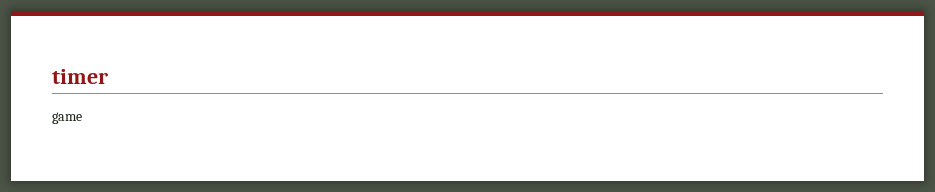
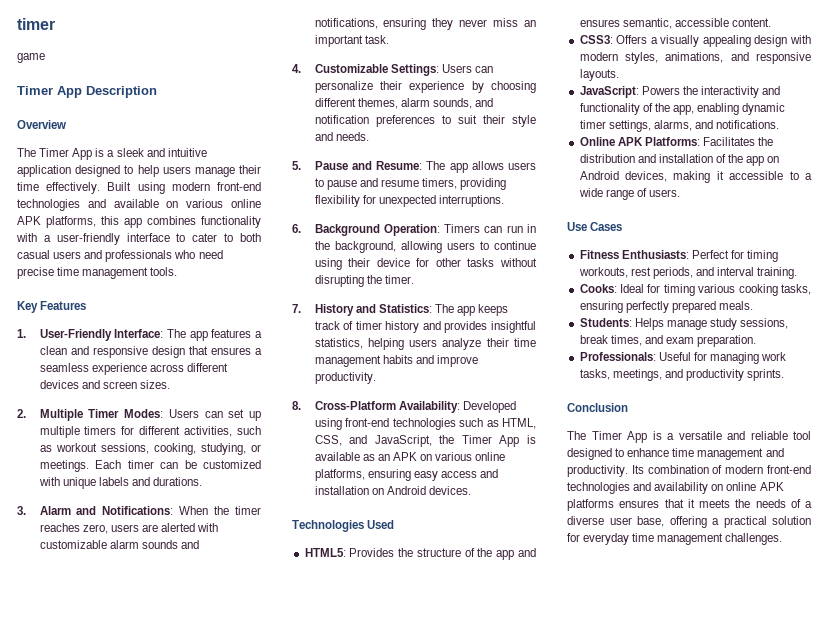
(82, 118) none -> [17,86,157,98] [17,120,66,129] [17,148,207,160] [17,165,261,177] [17,182,261,194] [17,199,261,211] [17,216,261,228] [16,233,261,245] [17,250,223,262] [17,267,178,279] [17,301,87,313] [17,329,263,341] [39,346,262,358] [39,363,228,375] [39,380,170,389] [17,409,261,421] [39,426,261,438] [39,443,261,455] [39,460,261,472] [38,477,203,489] [17,506,261,515] [39,523,219,534] [39,540,199,549] [314,18,536,30] [314,35,389,47] [292,64,493,76] [314,81,536,93] [314,98,494,109] [314,115,536,127] [314,132,369,141] [292,161,536,173] [314,178,507,190] [314,195,504,207] [292,224,536,236] [314,241,536,253] [314,258,537,270] [314,275,414,287] [292,304,509,316] [314,321,536,333] [314,338,536,350] [314,355,478,367] [314,372,376,384] [292,401,516,413] [314,418,536,430] [314,435,536,447] [314,452,506,461] [314,469,499,481] [314,486,471,495] [292,520,395,532] [304,548,536,560] [579,18,771,29] [579,35,811,47] [579,52,811,64] [579,69,619,81] [579,86,781,98] [579,103,786,115] [579,120,780,132] [579,137,774,146] [579,154,780,166] [579,171,812,183] [578,188,680,200] [567,222,623,231] [579,250,779,262] [578,267,798,279] [579,284,811,296] [579,301,753,313] [579,318,789,330] [579,335,757,347] [579,352,787,364] [579,369,785,381] [567,403,628,412] [567,431,811,443] [567,448,784,460] [567,465,811,477] [567,482,784,494] [567,499,812,511] [567,516,811,528] [567,533,783,545] // Timer App Description // Overview // The Timer App is a sleek and intuitive application designed to help users manage their time effectively. Built using modern front-end technologies and available on various online APK platforms, this app combines functionality with a user-friendly interface to cater to both casual users and professionals who need precise time management tools. // Key Features // 1. User-Friendly Interface: The app features a clean and responsive design that ensures a seamless experience across different devices and screen sizes. // 2. Multiple Timer Modes: Users can set up multiple timers for different activities, such as workout sessions, cooking, studying, or meetings. Each timer can be customized with unique labels and durations. // 3. Alarm and Notifications: When the timer reaches zero, users are alerted with customizable alarm sounds and notifications, ensuring they never miss an important task. // 4. Customizable Settings: Users can personalize their experience by choosing different themes, alarm sounds, and notification preferences to suit their style and needs. // 5. Pause and Resume: The app allows users to pause and resume timers, providing flexibility for unexpected interruptions. // 6. Background Operation: Timers can run in the background, allowing users to continue using their device for other tasks without disrupting the timer. // 7. History and Statistics: The app keeps track of timer history and provides insightful statistics, helping users analyze their time management habits and improve productivity. // 8. Cross-Platform Availability: Developed using front-end technologies such as HTML, CSS, and JavaScript, the Timer App is available as an APK on various online platforms, ensuring easy access and installation on Android devices. // Technologies Used // HTML5: Provides the structure of the app and ensures semantic, accessible content. // CSS3: Offers a visually appealing design with modern styles, animations, and responsive layouts. // JavaScript: Powers the interactivity and functionality of the app, enabling dynamic timer settings, alarms, and notifications. // Online APK Platforms: Facilitates the distribution and installation of the app on Android devices, making it accessible to a wide range of users. // Use Cases // Fitness Enthusiasts: Perfect for timing workouts, rest periods, and interval training. // Cooks: Ideal for timing various cooking tasks, ensuring perfectly prepared meals. // Students: Helps manage study sessions, break times, and exam preparation. // Professionals: Useful for managing work tasks, meetings, and productivity sprints. // Conclusion // The Timer App is a versatile and reliable tool designed to enhance time management and productivity. Its combination of modern front-end technologies and availability on online APK platforms ensures that it meets the needs of a diverse user base, offering a practical solution for everyday time management challenges.

